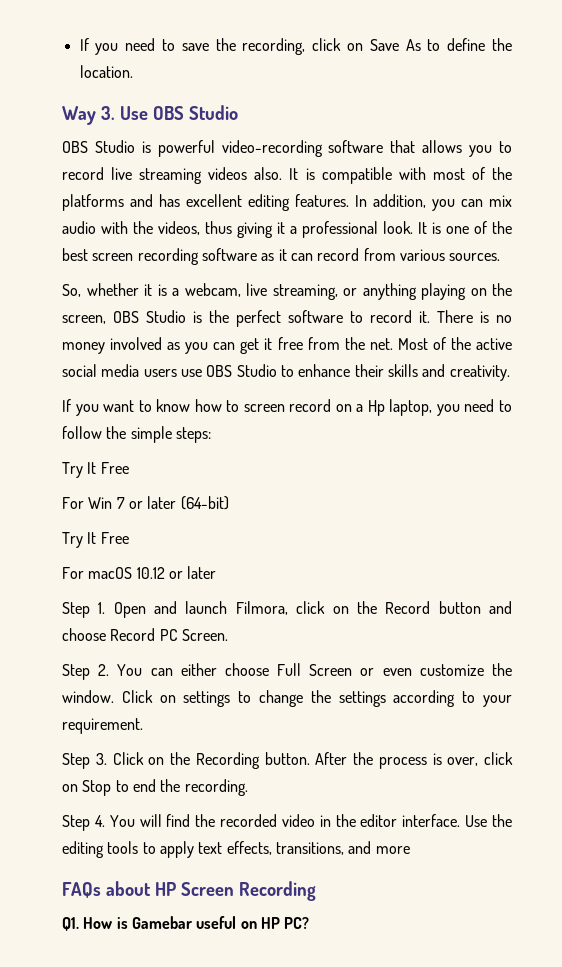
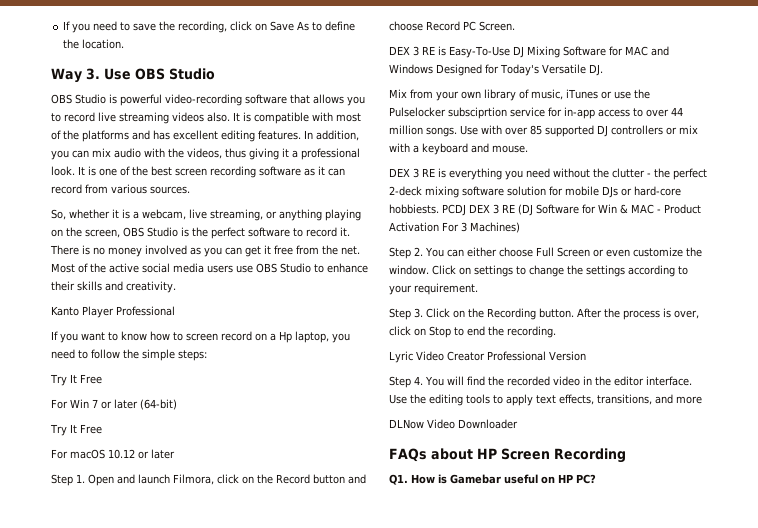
(510, 373) none -> [51,306,175,318] // Kanto Player Professional
(228, 635) none -> [389,46,669,58] [389,64,603,76] [389,89,650,101] [389,107,683,119] [389,125,698,137] [389,143,528,155] [389,168,707,180] [389,186,681,198] [389,204,701,216] [389,222,520,233] // DEX 3 RE is Easy-To-Use DJ Mixing Software for MAC and Windows Designed for Today's Versatile DJ. // Mix from your own library of music, iTunes or use the Pulselocker subsciprtion service for in-app access to over 44 million songs. Use with over 85 supported DJ controllers or mix with a keyboard and mouse. // DEX 3 RE is everything you need without the clutter - the perfect 2-deck mixing software solution for mobile DJs or hard-core hobbiests. PCDJ DEX 3 RE (DJ Software for Win & MAC - Product Activation For 3 Machines)
(248, 787) none -> [389,351,586,363] // Lyric Video Creator Professional Version
(410, 850) none -> [389,419,518,429] // DLNow Video Downloader

